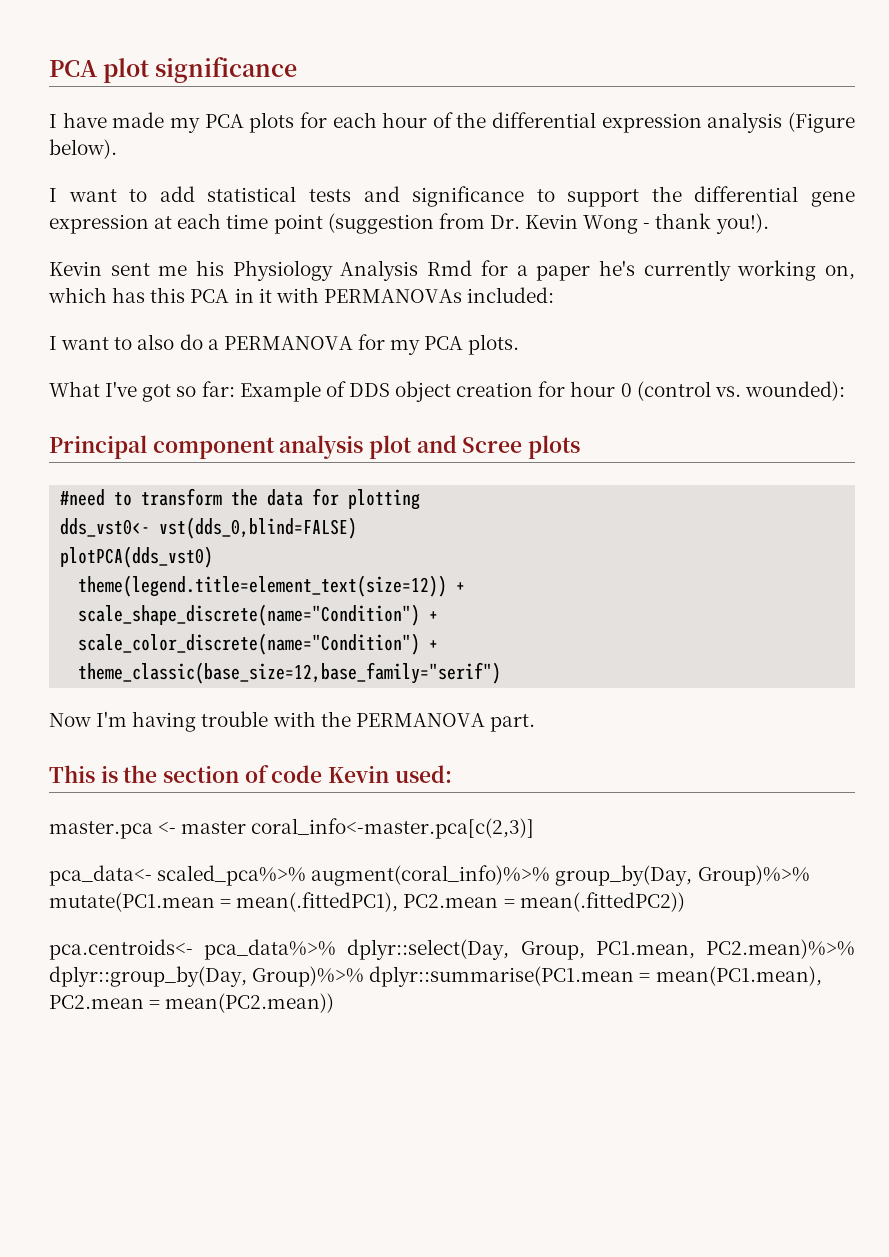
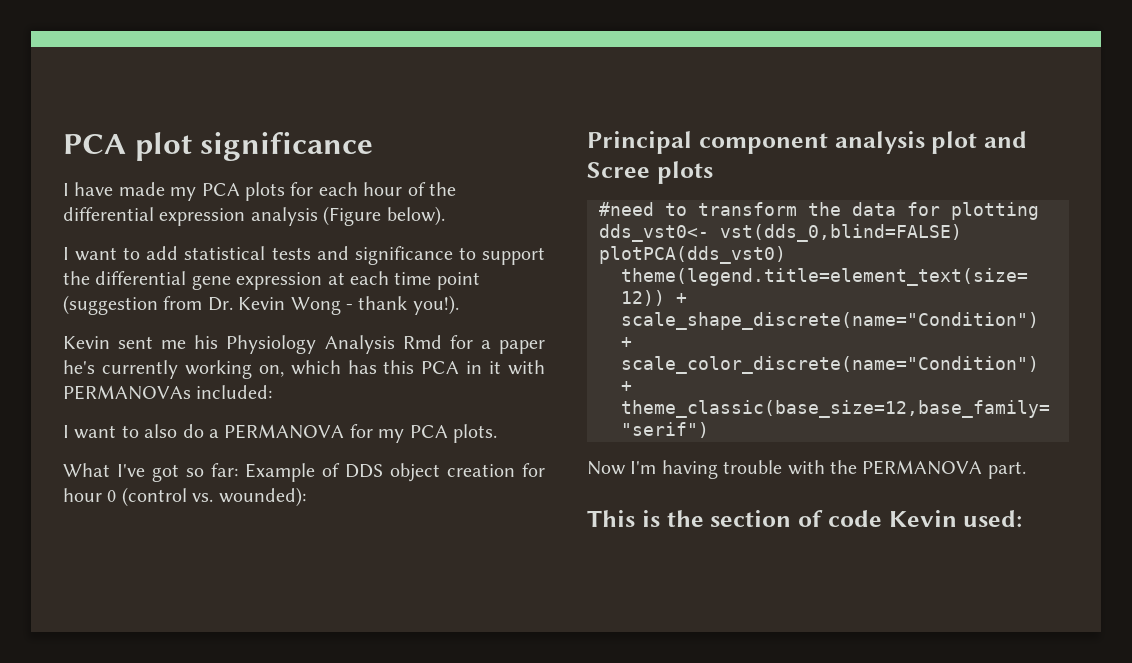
[49,818,535,839] [49,865,810,886] [49,892,685,912] [49,939,856,960] [49,966,822,987] [49,993,335,1013] // master.pca <- master coral_info<-master.pca[c(2,3)] // pca_data<- scaled_pca%>% augment(coral_info)%>% group_by(Day, Group)%>% mutate(PC1.mean = mean(.fittedPC1), PC2.mean = mean(.fittedPC2)) // pca.centroids<- pca_data%>% dplyr::select(Day, Group, PC1.mean, PC2.mean)%>% dplyr::group_by(Day, Group)%>% dplyr::summarise(PC1.mean = mean(PC1.mean), PC2.mean = mean(PC2.mean)) -> (1023, 518) none

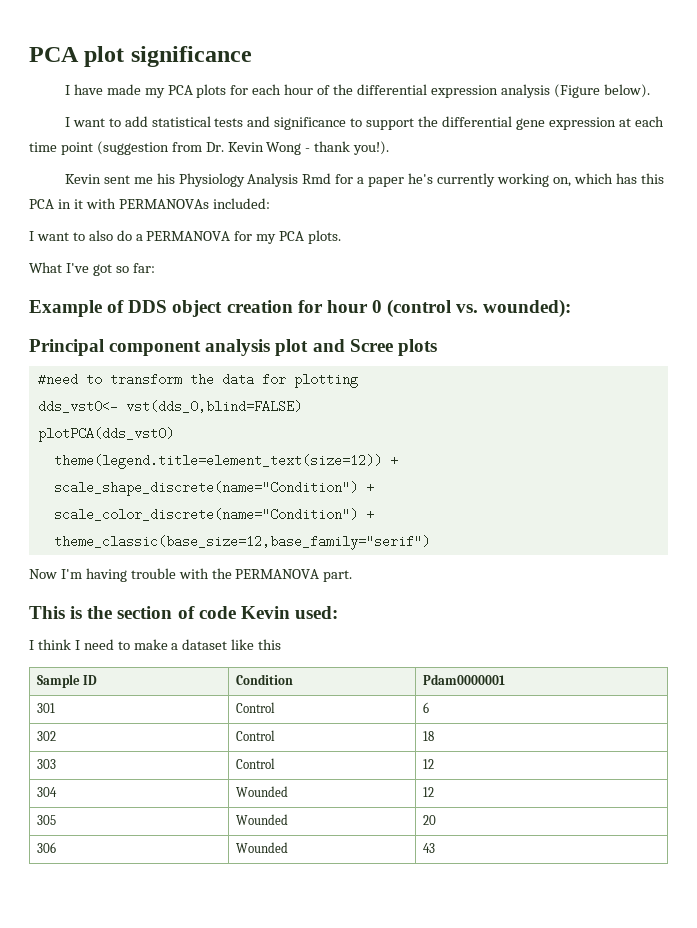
(238, 470) none -> (155, 268) //
(1023, 518) none -> [29,639,282,650] [36,674,98,688] [235,674,293,685] [422,674,505,685] [36,703,55,713] [235,702,275,713] [422,702,429,713] [36,731,56,741] [235,730,275,741] [422,731,434,741] [36,759,56,769] [235,758,275,769] [422,759,434,769] [36,787,57,797] [235,786,288,797] [422,787,434,797] [36,815,56,825] [235,814,288,825] [422,815,436,825] [36,842,56,853] [235,842,288,853] [422,843,435,853] // I think I need to make a dataset like this // Sample ID | Condition | Pdam0000001 // 301 | Control | 6 // 302 | Control | 18 // 303 | Control | 12 // 304 | Wounded | 12 // 305 | Wounded | 20 // 306 | Wounded | 43

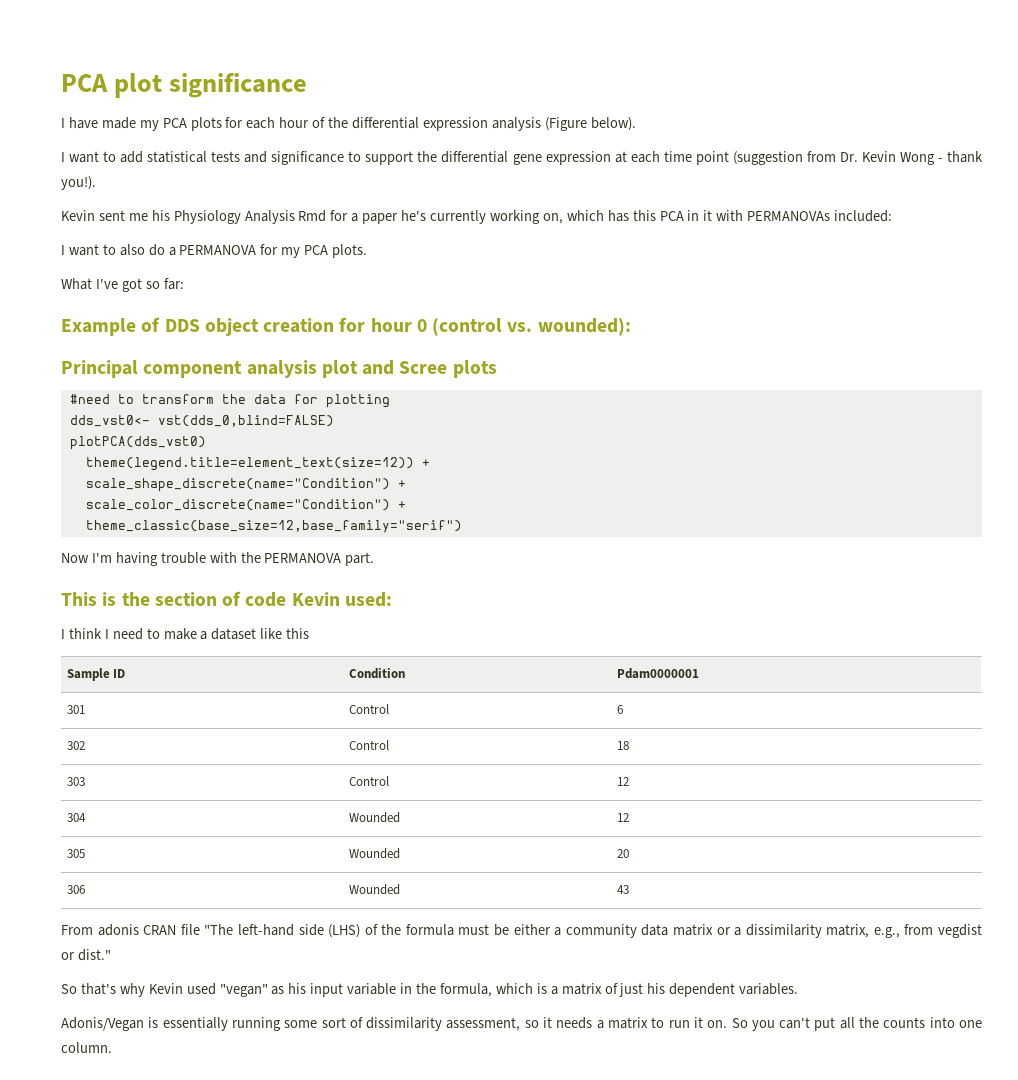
(435, 848) none -> [61,924,983,938] [61,949,111,961] [61,983,799,997] [61,1017,982,1031] [61,1042,112,1053] // From adonis CRAN file "The left-hand side (LHS) of the formula must be either a community data matrix or a dissimilarity matrix, e.g., from vegdist or dist." // So that's why Kevin used "vegan" as his input variable in the formula, which is a matrix of just his dependent variables. // Adonis/Vegan is essentially running some sort of dissimilarity assessment, so it needs a matrix to run it on. So you can't put all the counts into one column.

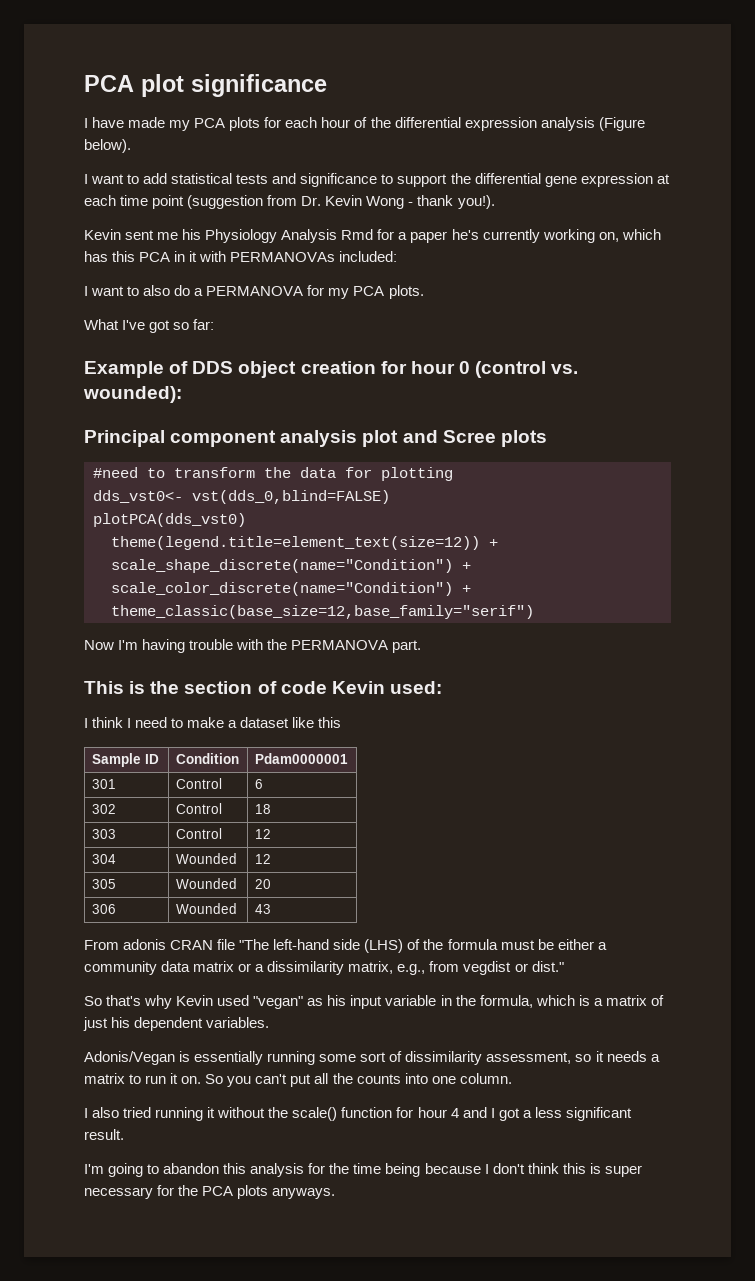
(112, 1047) none -> [84,1107,632,1121] [84,1129,124,1140] [84,1163,642,1177] [84,1185,336,1199] // I also tried running it without the scale() function for hour 4 and I got a less significant result. // I'm going to abandon this analysis for the time being because I don't think this is super necessary for the PCA plots anyways.

